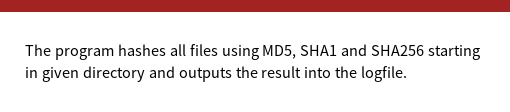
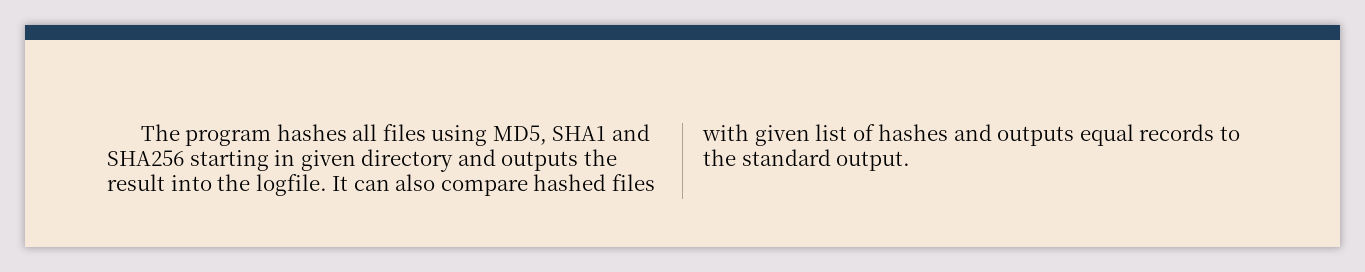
(408, 74) none -> [332,174,655,196] [702,124,1240,146] [703,149,911,171] It can also compare hashed files with given list of hashes and outputs equal records to the standard output.

